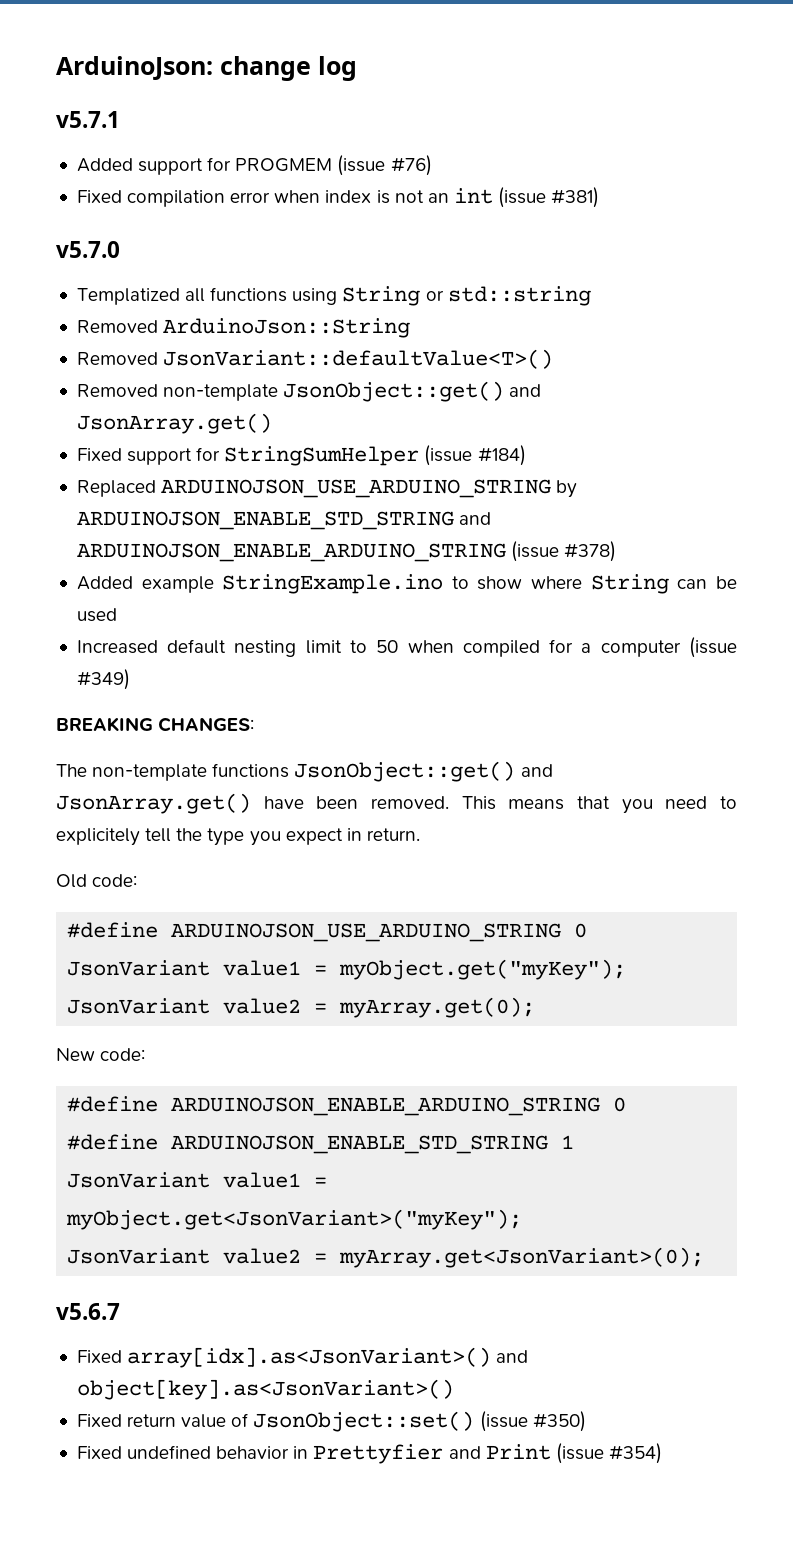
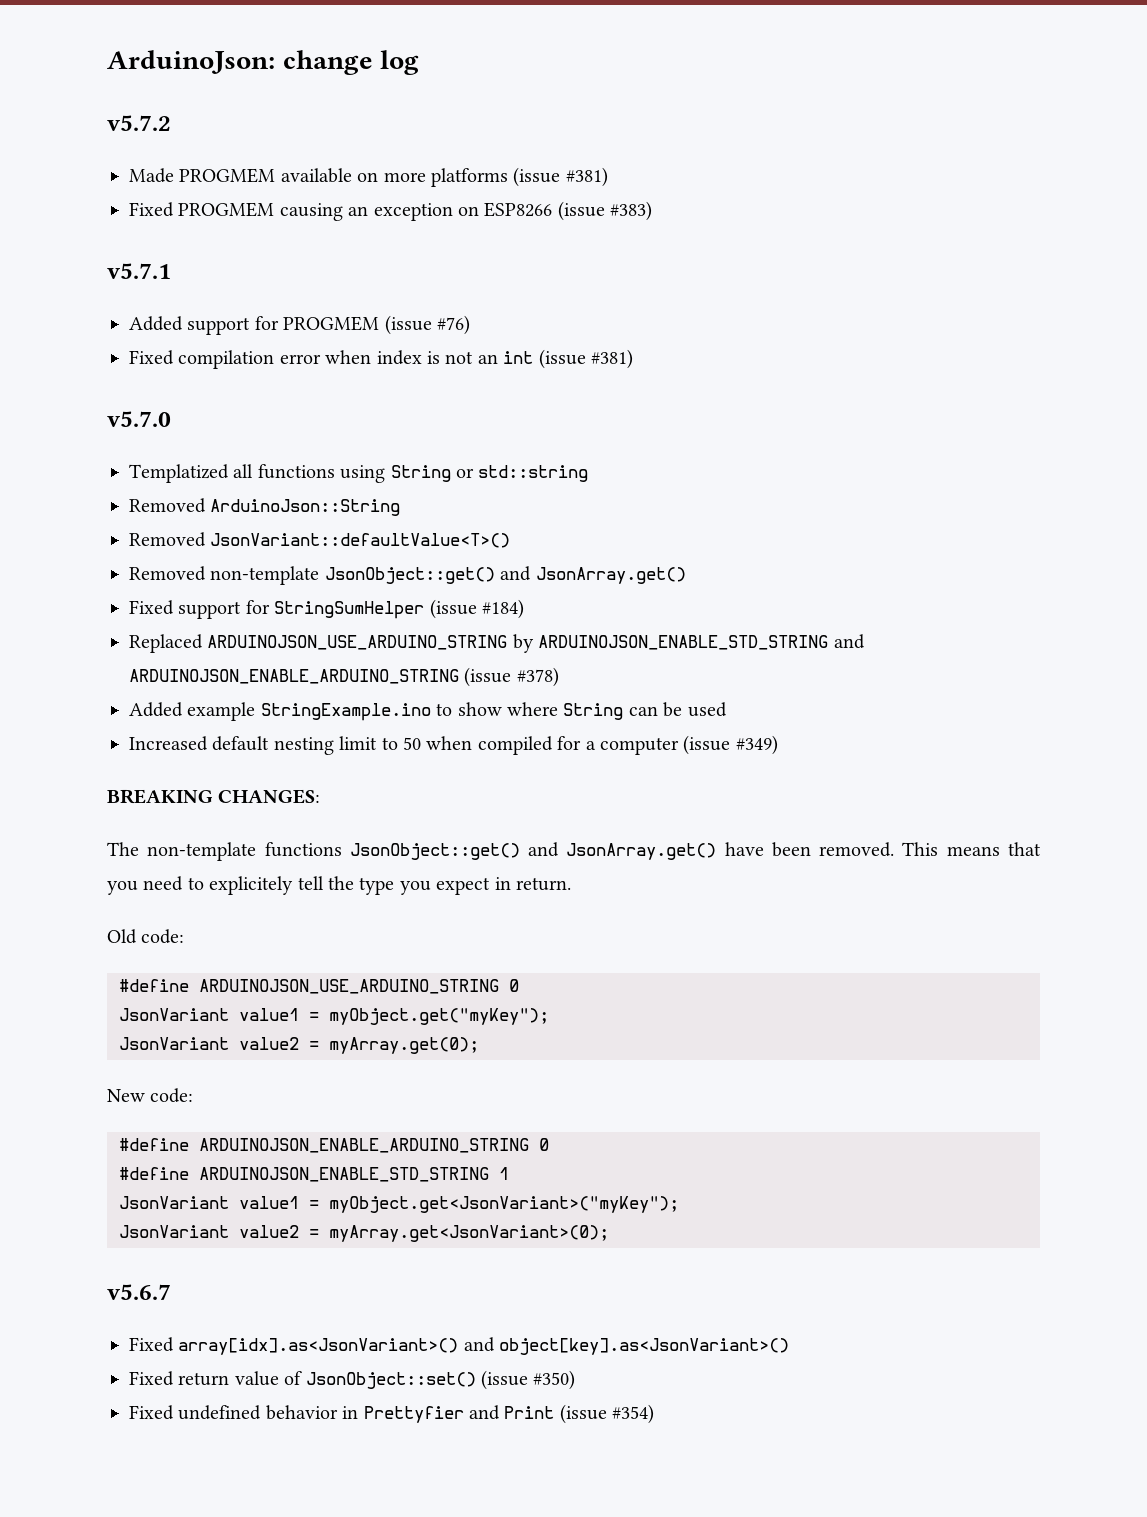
(357, 68) none -> [107,115,171,131] [129,167,608,187] [129,201,653,221] // v5.7.2 // Made PROGMEM available on more platforms (issue #381) // Fixed PROGMEM causing an exception on ESP8266 (issue #383)

